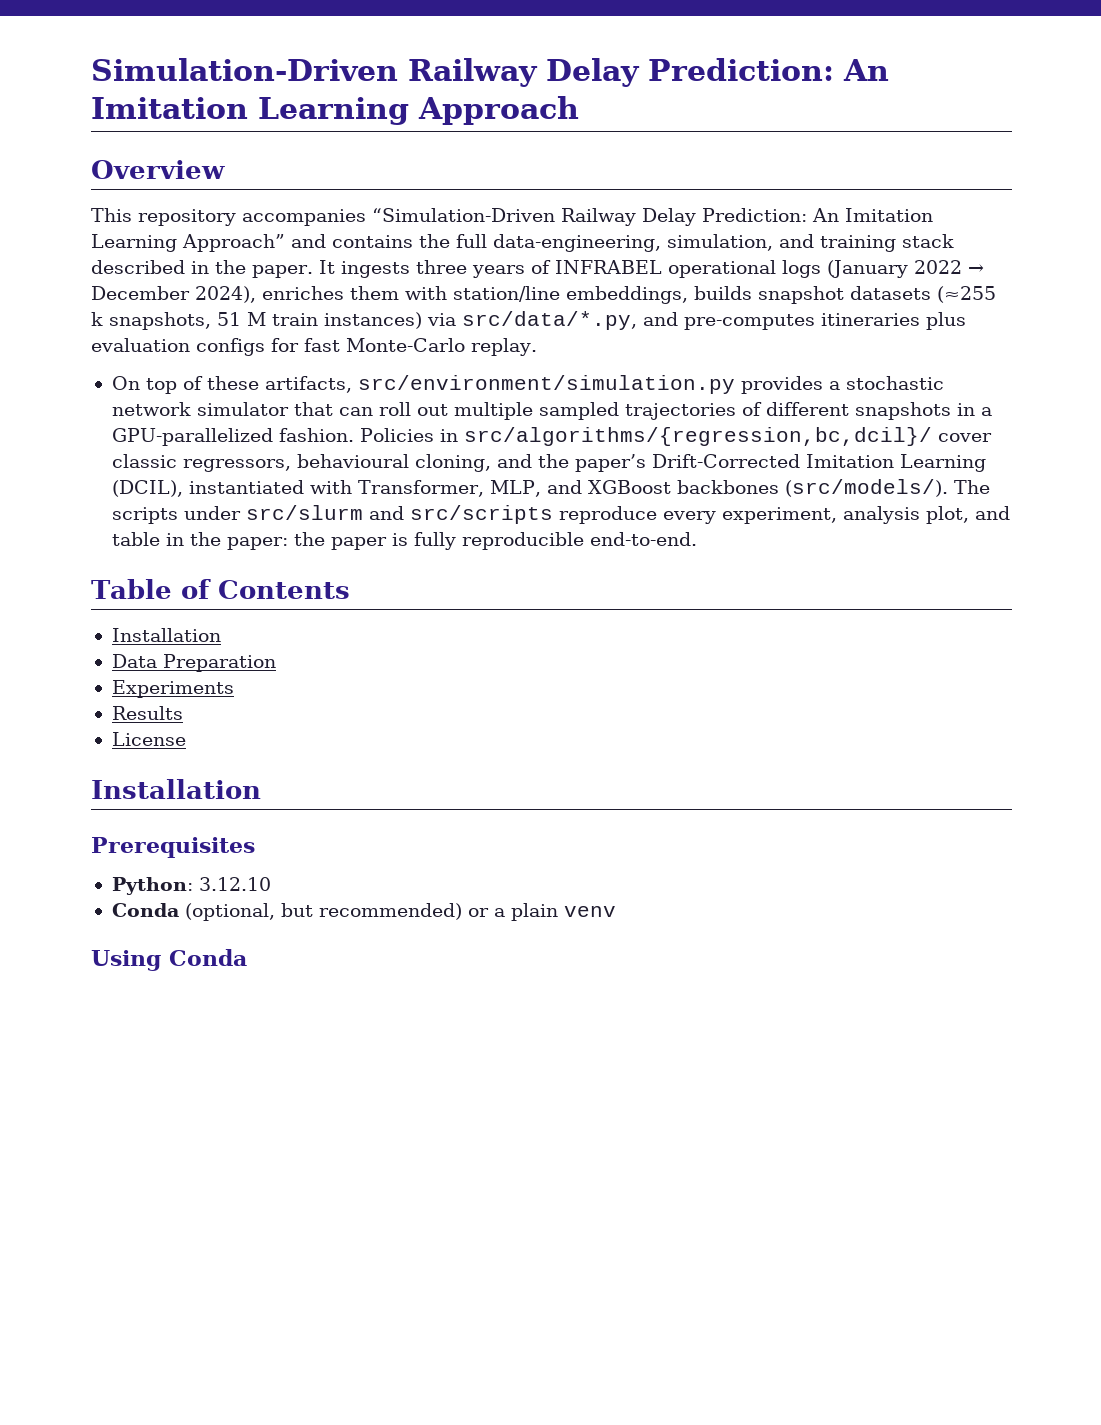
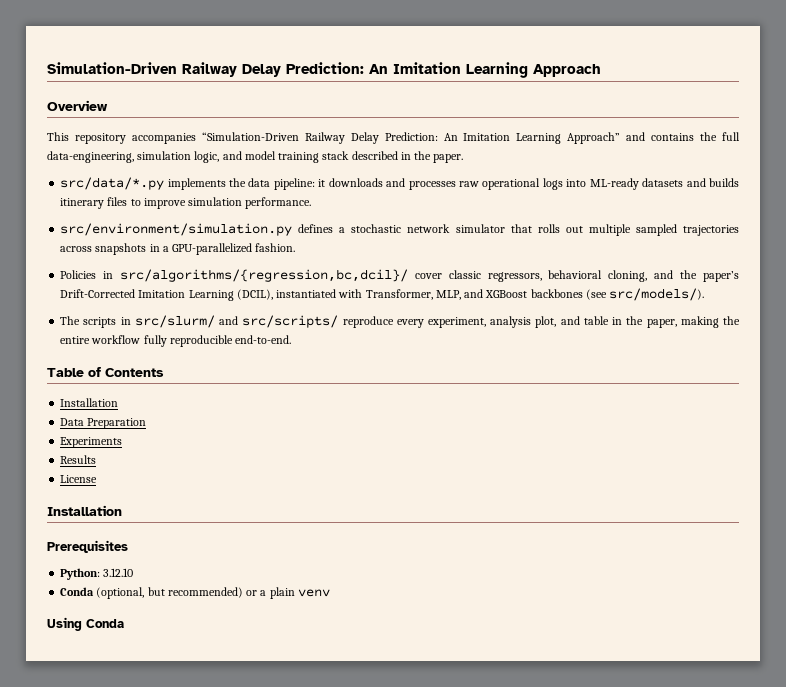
[667,234,814,251] simulation, and -> [137,151,276,163] simulation logic, and model
[318,260,984,278] [91,286,996,304] [91,311,966,330] [91,338,537,356] [111,375,823,394] It ingests three years of INFRABEL operational logs (January 2022 → December 2024), enriches them with station/line embeddings, builds snapshot datasets (≈255 k snapshots, 51 M train instances) via src/data/*.py, and pre-computes itineraries plus evaluation configs for fast Monte‑Carlo replay. // On top of these artifacts, src/environment/simulation.py provides -> [60,177,739,190] [60,197,312,209] [60,223,334,236] // src/data/*.py implements the data pipeline: it downloads and processes raw operational logs into ML-ready datasets and builds itinerary files to improve simulation performance. // src/environment/simulation.py defines
[338,402,411,416] can roll -> [537,224,560,233] rolls
[741,402,849,416] of different -> [60,246,93,252] across
(354, 435) none -> (296, 247) //
[296,454,409,468] behavioural -> [548,270,603,279] behavioral
[784,479,990,497] [111,505,553,524] (src/models/). The scripts under src/slurm and src/scripts -> [585,288,705,301] [60,315,339,328] (see src/models/). // The scripts in src/slurm/ and src/scripts/
[226,532,408,550] paper: the paper is -> [646,316,740,328] [60,335,141,344] paper, making the entire workflow

